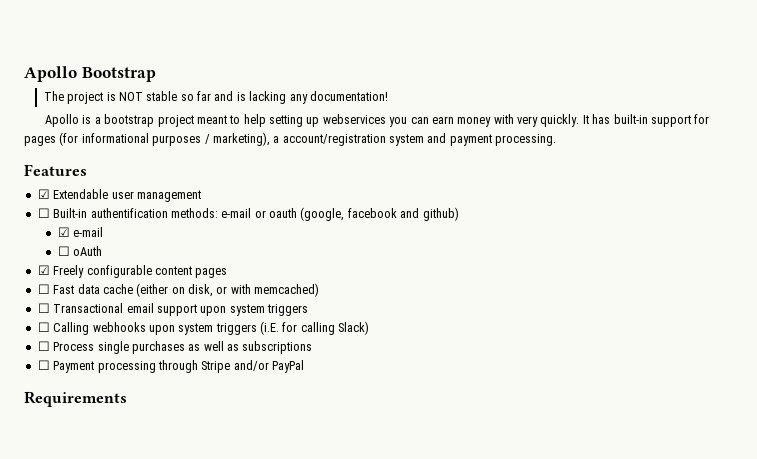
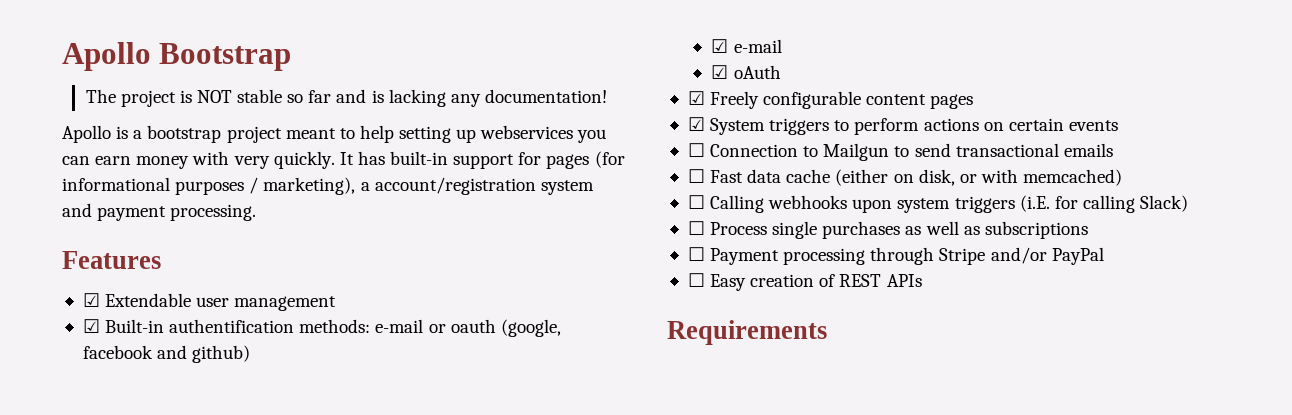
[37,208,50,218] ☐ -> [82,319,100,333] ☑
[57,246,70,256] ☐ -> [711,65,729,79] ☑
(228, 273) none -> [687,117,1118,135] [687,143,1113,161] // ☑ System triggers to perform actions on certain events // ☐ Connection to Mailgun to send transactional emails
[37,303,308,316] // ☐ Transactional email support upon system triggers -> (1123, 177) none
(304, 366) none -> [687,273,922,291] // ☐ Easy creation of REST APIs

